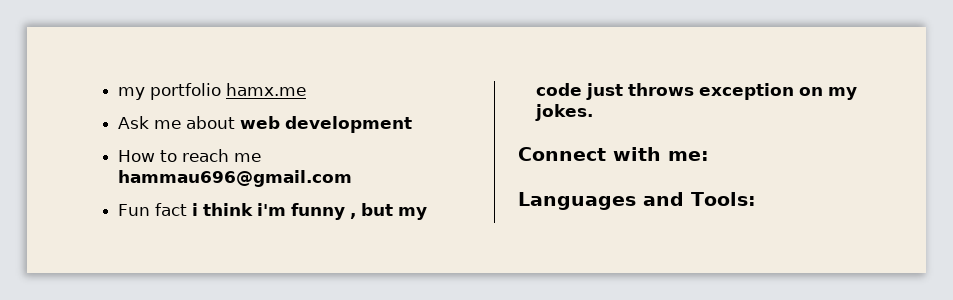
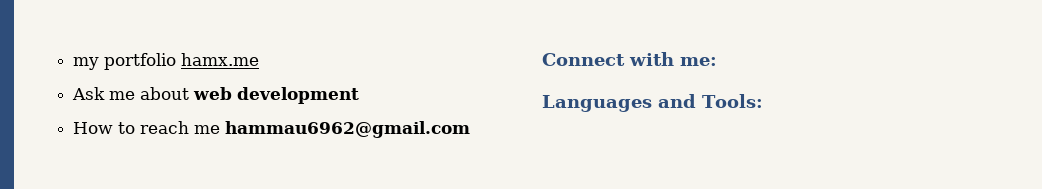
[118,170,353,187] [118,203,428,220] [536,83,858,100] [535,104,594,121] hammau696@gmail.com // Fun fact i think i'm funny , but my code just throws exception on my jokes. -> [225,121,471,138] hammau6962@gmail.com

